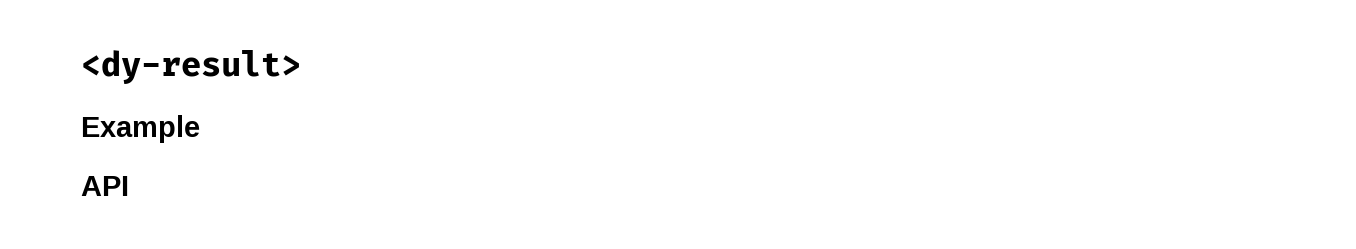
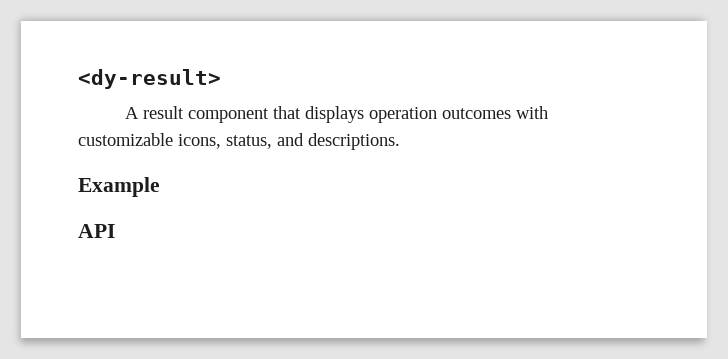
(301, 67) none -> [125,106,549,123] [78,133,400,150] // A result component that displays operation outcomes with customizable icons, status, and descriptions.

